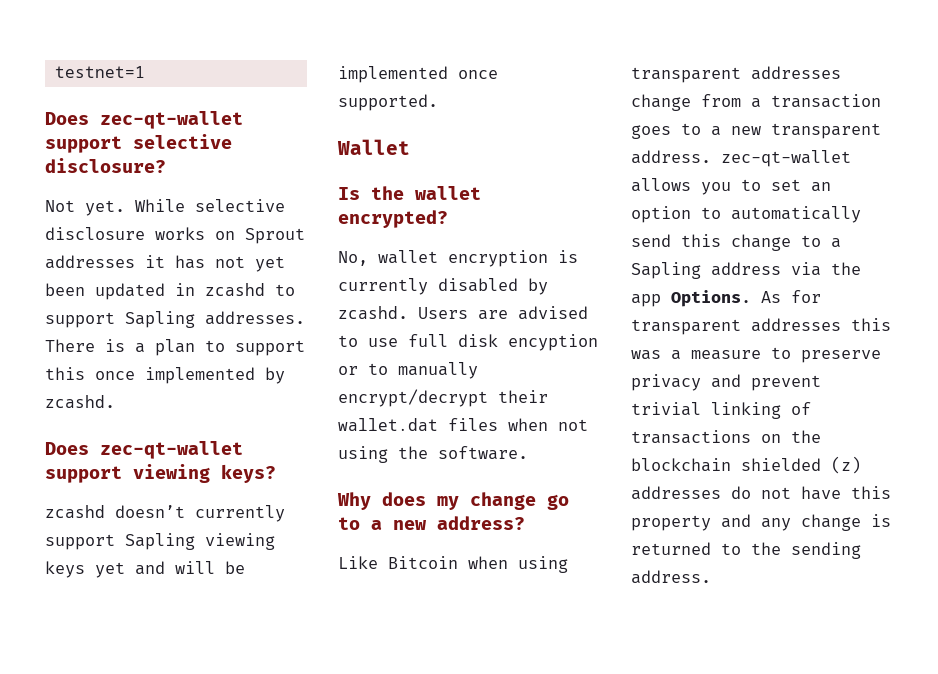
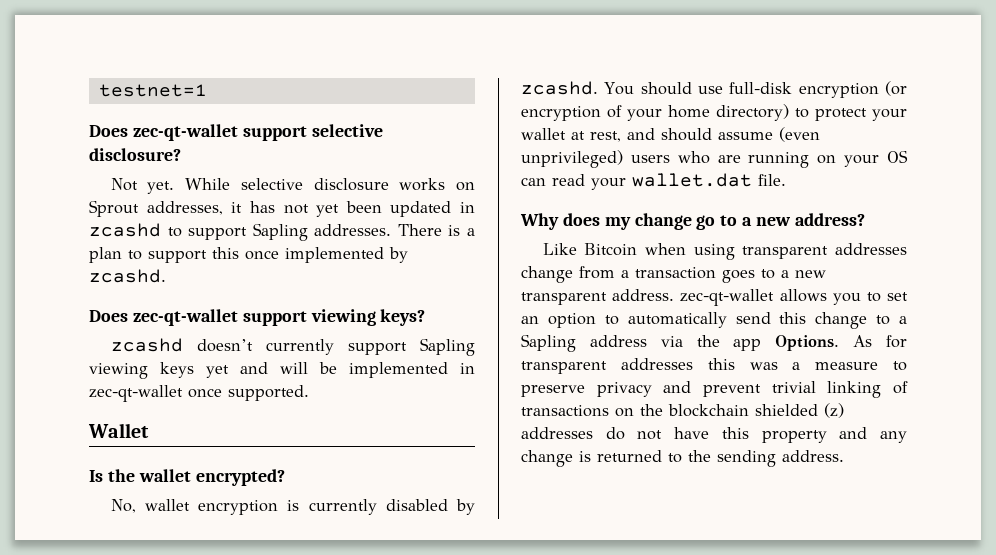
[45,255,135,269] addresses -> [146,201,223,215] addresses,
(448, 74) none -> [460,363,475,374] [89,385,183,402] in zec-qt-wallet
[418,306,588,320] [338,334,598,351] [338,362,478,379] [338,389,548,407] [338,418,588,431] [338,446,528,463] Users are advised to use full disk encyption or to manually encrypt/decrypt their wallet.dat files when not using the software. -> [604,81,907,98] [521,104,907,121] [521,127,820,142] [521,150,908,168] [521,173,786,190] You should use full-disk encryption (or encryption of your home directory) to protect your wallet at rest, and should assume (even unprivileged) users who are running on your OS can read your wallet.dat file.

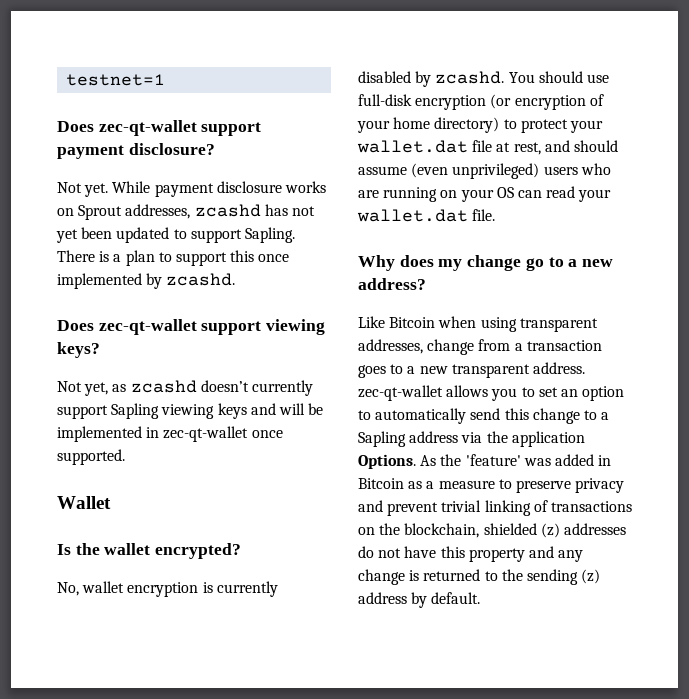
[311,124,383,137] selective -> [57,145,124,159] payment
[240,178,303,190] selective -> [154,183,214,197] payment
[231,202,243,213] it -> [194,204,261,217] zcashd
[460,202,475,213] [89,223,392,241] in zcashd to support Sapling addresses. -> [173,227,295,243] to support Sapling.
(426, 317) none -> [57,381,127,396] Not yet, as
[206,365,229,378] yet -> (247, 411) none
[521,128,566,140] wallet -> [357,140,493,153] wallet.dat file
[835,243,907,255] addresses -> [358,339,423,354] addresses,
[733,339,762,351] app -> [511,431,585,447] application
[886,335,907,348] [521,358,778,374] for transparent addresses this was -> [440,454,612,466] [358,478,423,489] the 'feature' was added in Bitcoin as
[668,404,749,417] blockchain -> [404,523,480,538] blockchain,
[782,450,844,462] address. -> [581,569,601,584] [358,592,481,608] (z) address by default.

